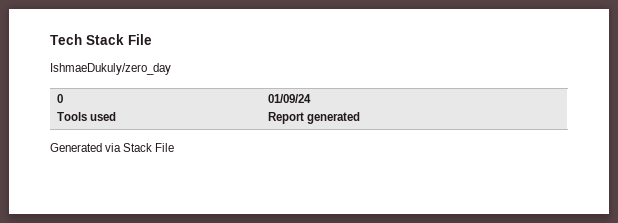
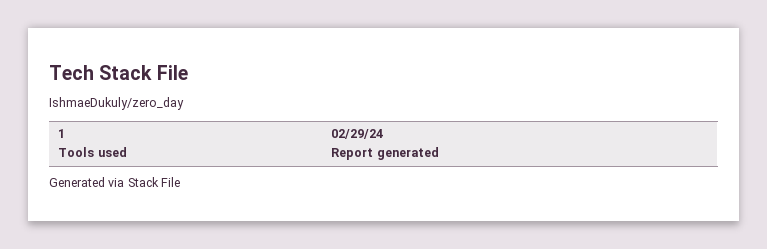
[56,94,63,103] 0 -> [58,129,66,138] 1
[267,94,311,103] 01/09/24 -> [331,129,384,139] 02/29/24

